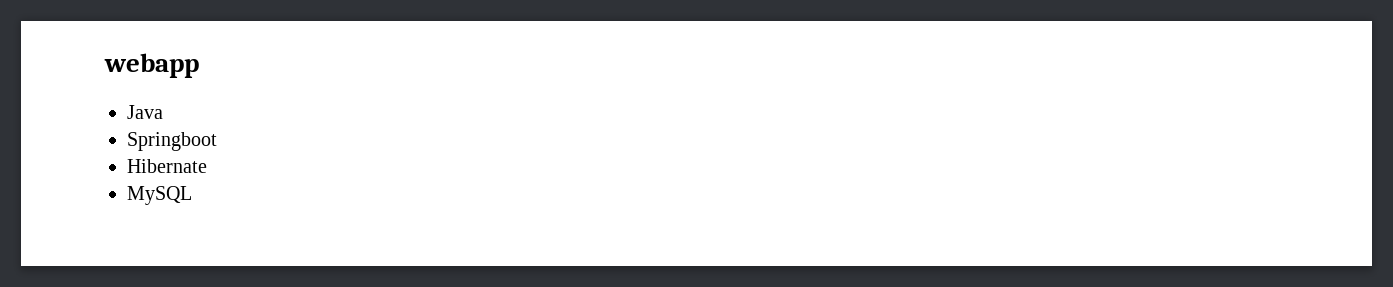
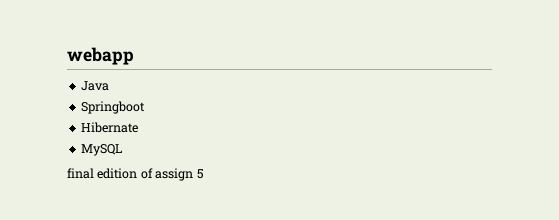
(192, 195) none -> [67,168,204,181] // final edition of assign 5

